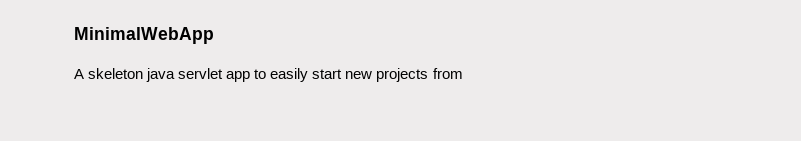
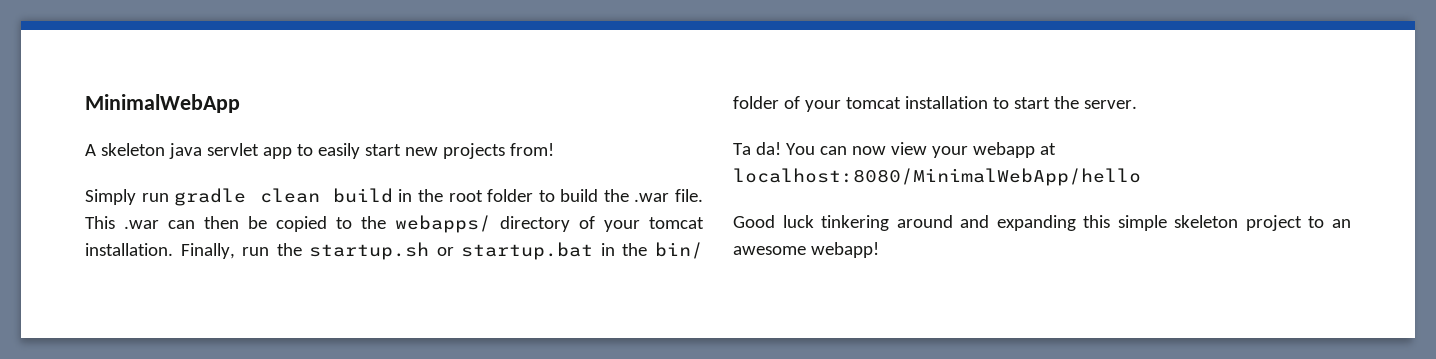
[432,68,463,79] from -> [509,143,554,156] [85,188,704,206] [85,215,704,233] [85,242,703,260] [733,96,1137,112] [733,142,1056,158] [733,168,1141,186] [733,215,1351,231] [733,242,879,258] from! // Simply run gradle clean build in the root folder to build the .war file. This .war can then be copied to the webapps/ directory of your tomcat installation. Finally, run the startup.sh or startup.bat in the bin/ folder of your tomcat installation to start the server. // Ta da! You can now view your webapp at localhost:8080/MinimalWebApp/hello // Good luck tinkering around and expanding this simple skeleton project to an awesome webapp!

